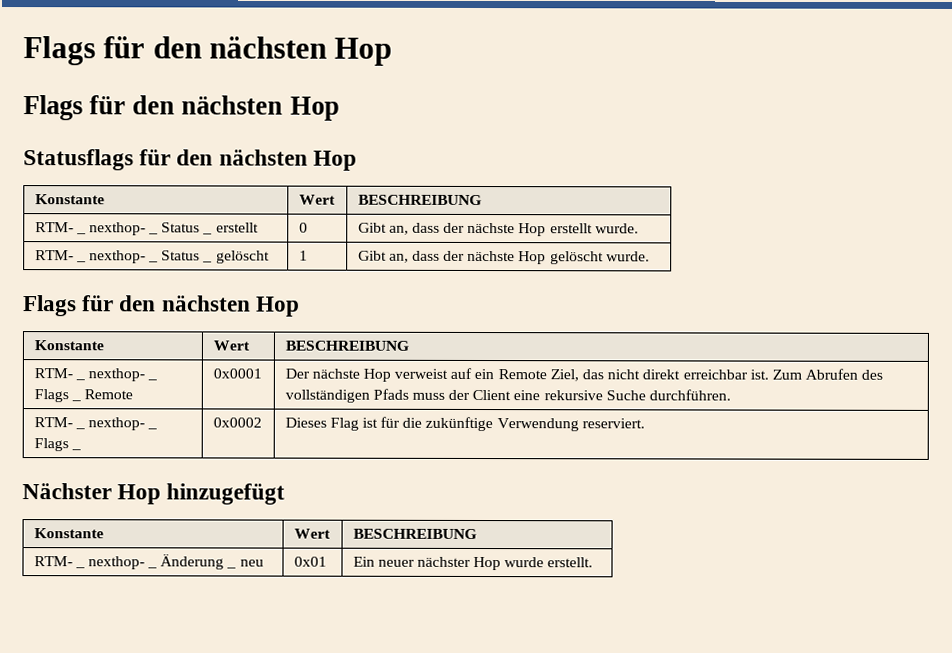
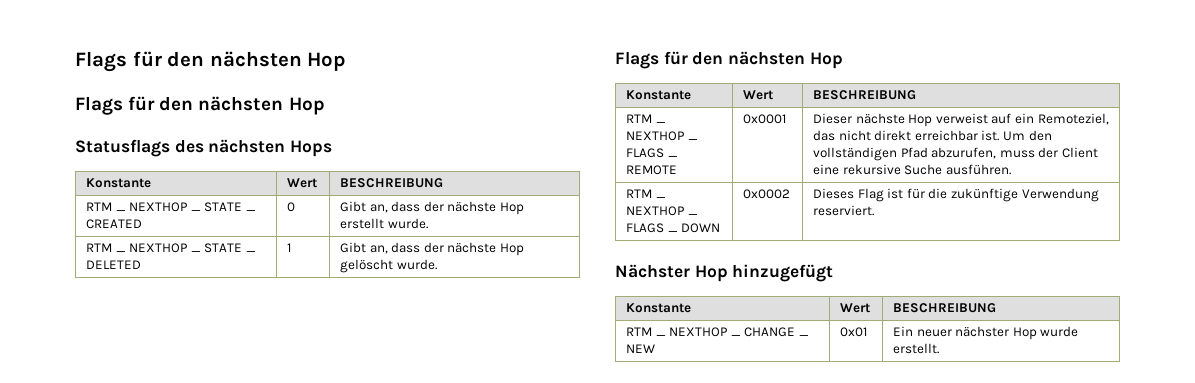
[139,149,357,171] [34,194,105,205] [298,194,336,205] [357,194,482,206] [34,222,259,236] für den nächsten Hop // Konstante | Wert | BESCHREIBUNG // RTM- _ nexthop- _ Status _ erstellt -> [174,139,333,157] [85,178,151,188] [286,178,317,188] [339,178,443,188] [85,202,257,212] [85,219,142,229] des nächsten Hops // Konstante | Wert | BESCHREIBUNG // RTM _ NEXTHOP _ STATE _ CREATED
[34,250,270,264] RTM- _ nexthop- _ Status _ gelöscht -> [85,243,257,253] [85,260,141,269] RTM _ NEXTHOP _ STATE _ DELETED
[33,368,158,382] [33,389,133,403] RTM- _ nexthop- _ Flags _ Remote -> [625,114,666,123] [625,131,698,141] [625,148,678,158] [625,165,677,175] RTM _ NEXTHOP _ FLAGS _ REMOTE
[284,368,310,379] Der -> [812,113,852,124] Dieser
[497,369,579,382] Remote Ziel, -> [1037,113,1109,125] Remoteziel,
[771,368,884,380] [284,388,409,403] Zum Abrufen des vollständigen Pfads -> [1003,130,1052,141] [812,147,997,161] Um den vollständigen Pfad abzurufen,
[648,389,731,401] [33,417,158,431] [33,438,81,452] durchführen. // RTM- _ nexthop- _ Flags _ -> [945,164,1011,175] [625,189,666,198] [625,206,698,216] [625,223,721,233] ausführen. // RTM _ NEXTHOP _ FLAGS _ DOWN
[33,554,264,570] RTM- _ nexthop- _ Änderung _ neu -> [625,327,810,337] [625,344,655,353] RTM _ NEXTHOP _ CHANGE _ NEW

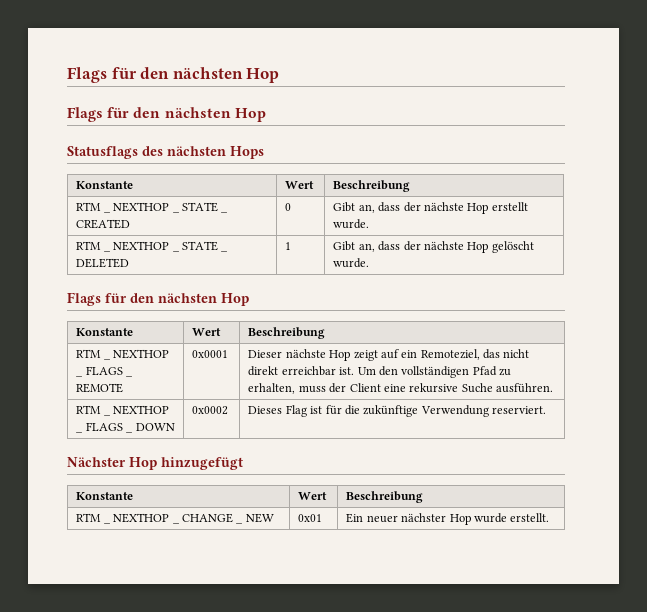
[339,178,443,188] BESCHREIBUNG -> [333,180,411,192] Beschreibung
[812,90,916,100] BESCHREIBUNG -> [248,327,326,339] Beschreibung
[935,113,988,124] verweist -> [353,350,378,361] zeigt
[931,147,997,159] abzurufen, -> [499,368,512,376] [248,383,296,394] zu erhalten,
[892,303,996,313] BESCHREIBUNG -> [346,491,424,503] Beschreibung

